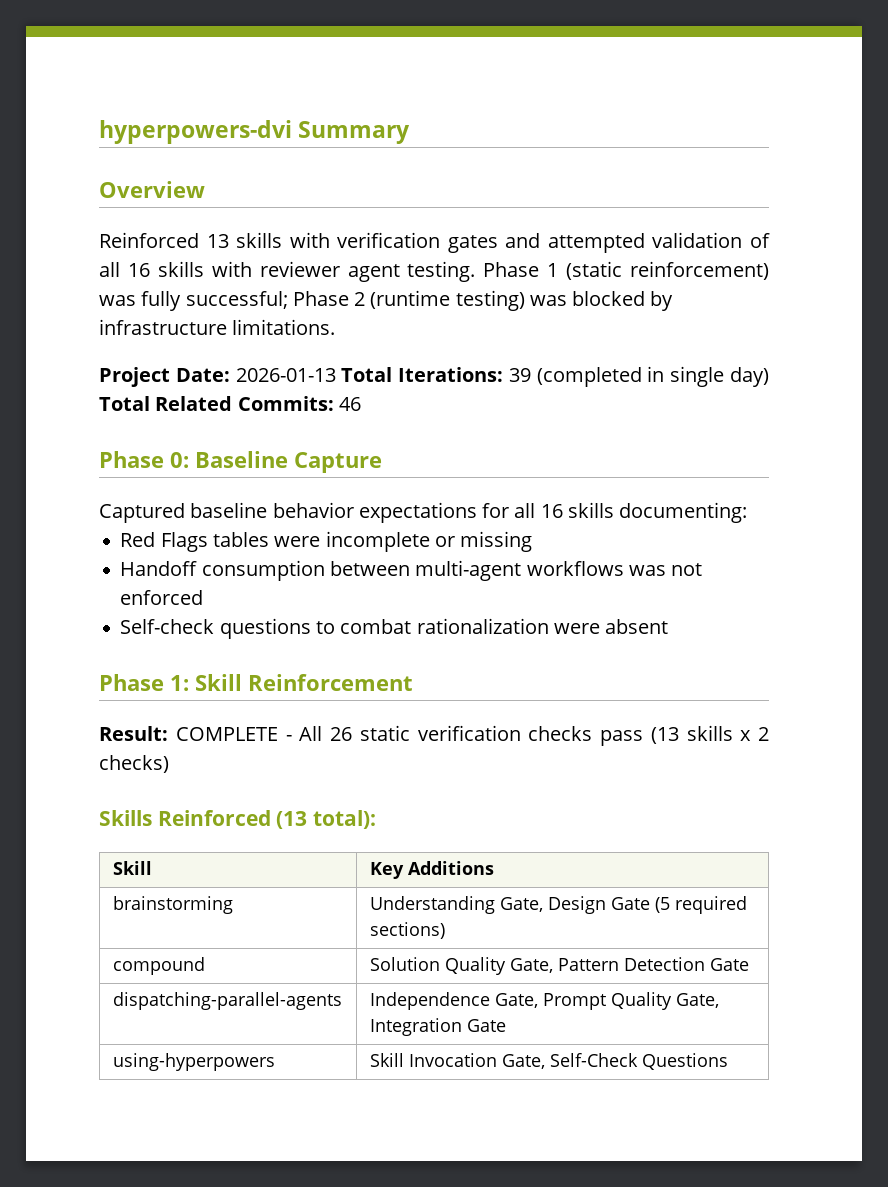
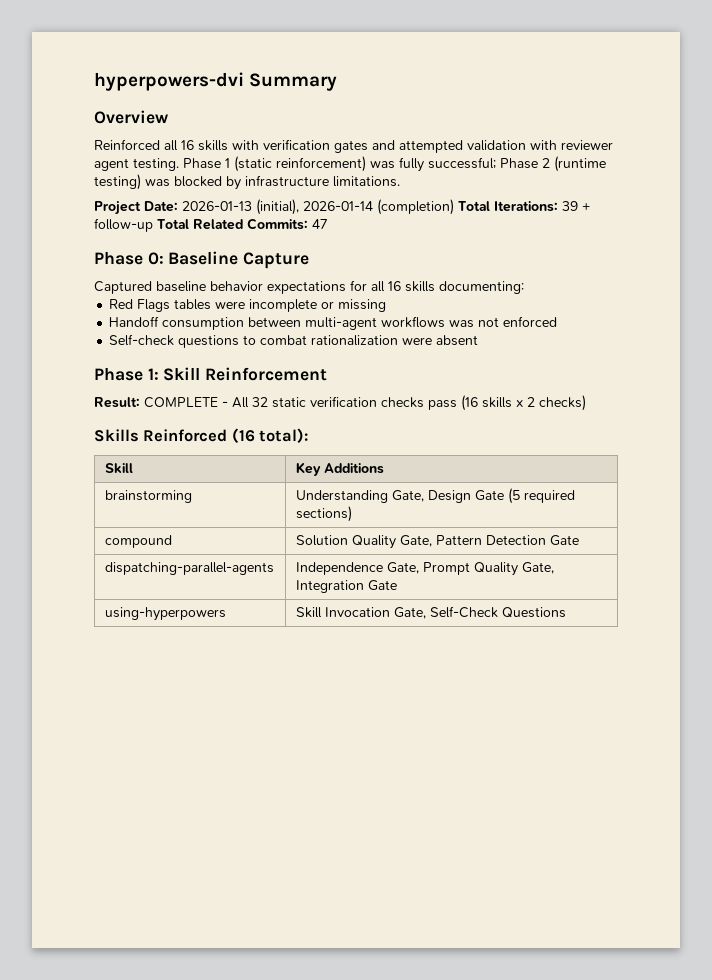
[206,234,229,248] 13 -> [164,140,194,151] all 16
[749,233,770,248] [99,261,204,277] of all 16 skills -> (526, 145) none
[341,366,770,387] Total Iterations: 39 (completed in single day) -> [256,199,590,215] [94,218,153,232] (initial), 2026-01-14 (completion) Total Iterations: 39 + follow-up
[338,397,361,411] 46 -> [312,219,328,229] 47
[330,727,352,741] 26 -> [252,397,268,407] 32
[650,727,679,744] (13 -> [461,395,478,411] (16
[276,811,308,829] (13 -> [231,428,255,443] (16

